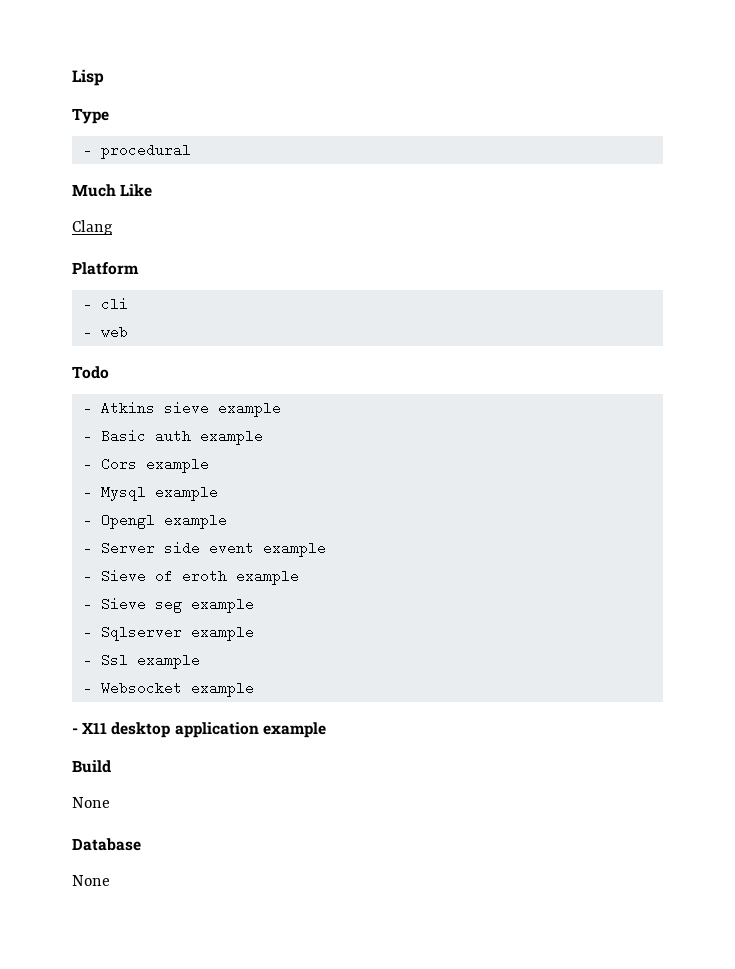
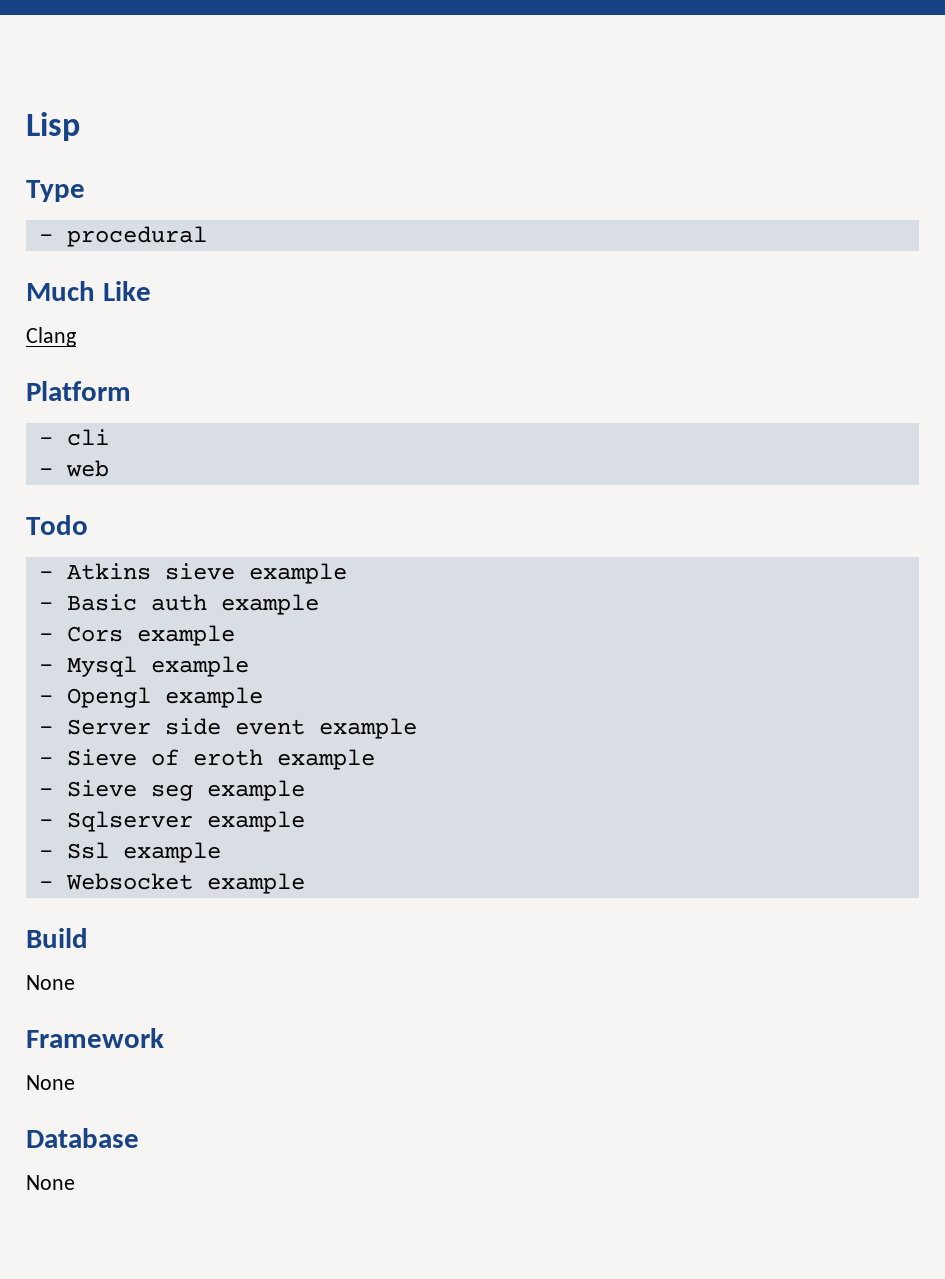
[72,722,326,738] [72,760,111,773] - X11 desktop application example // Build -> [26,928,88,948] [26,975,75,990] [26,1028,164,1048] Build // None // Framework

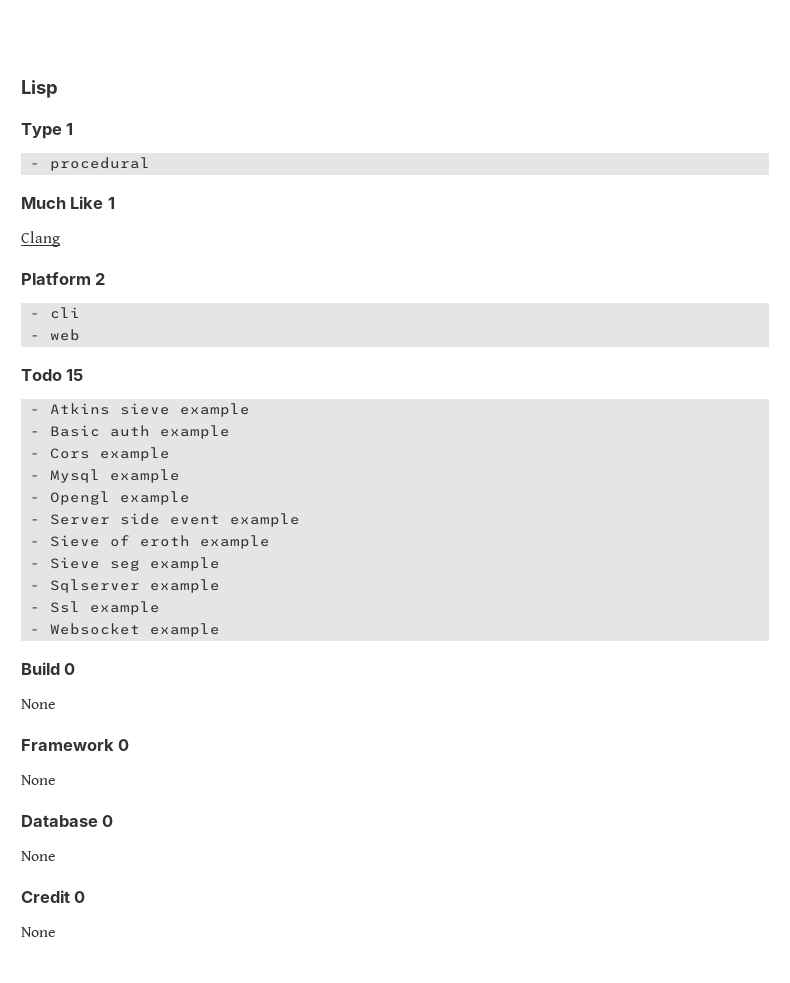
(85, 191) none -> [66,123,74,135] 1
(151, 291) none -> [107,197,115,209] 1
(131, 391) none -> [95,273,106,285] 2
(88, 525) none -> [66,369,84,381] 15
(88, 938) none -> [64,663,76,675] 0
(164, 1038) none -> [118,739,130,751] 0
[26,1175,75,1190] // None -> [102,815,114,827] [21,851,56,861] [21,890,86,903] [21,927,56,937] 0 // None // Credit 0 // None

